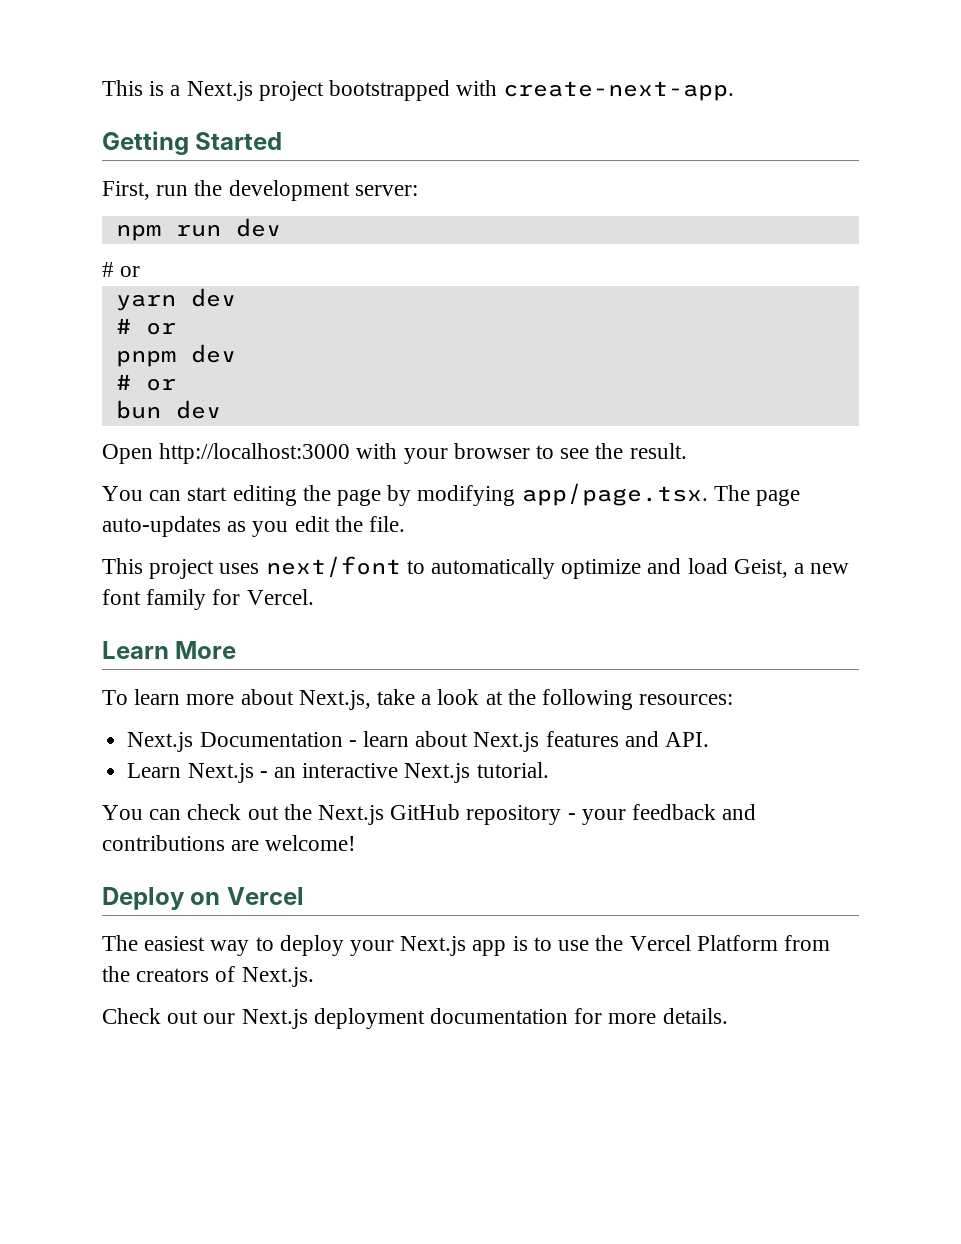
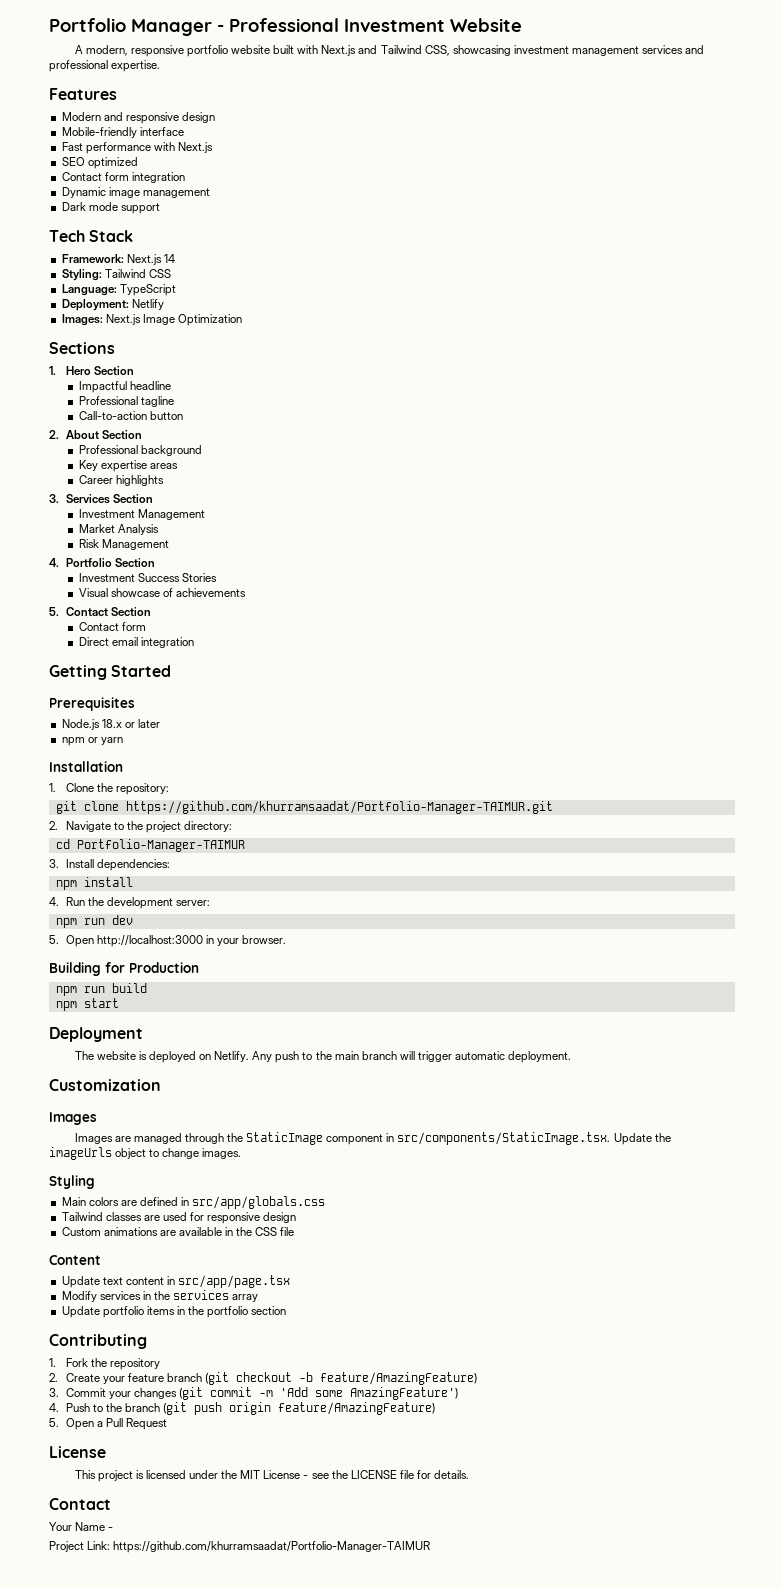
[102,80,735,101] [102,131,283,155] [102,181,189,200] This is a Next.js project bootstrapped with create-next-app. // Getting Started // First, run -> [49,18,522,36] [74,45,705,57] [49,60,161,72] [49,88,117,100] [61,112,215,124] [61,127,184,138] [61,142,213,154] [61,157,138,169] [61,172,185,183] [61,187,210,198] [61,202,160,214] [49,230,134,242] [61,254,175,265] [61,269,171,281] [61,284,176,296] [61,299,164,311] [61,314,242,326] [49,342,115,354] [49,366,135,375] [78,381,171,393] [78,396,174,407] [78,411,183,420] [49,430,143,439] [78,445,202,456] [78,460,178,472] [78,475,164,486] [49,494,154,504] [78,509,205,520] [78,524,159,535] [78,539,169,550] [49,558,156,567] [78,573,217,582] [78,588,247,597] [49,607,152,616] [78,622,146,631] [78,637,194,648] [49,665,172,680] [49,697,135,711] [61,719,160,730] [61,737,123,746] [49,761,123,772] [49,783,170,795] [55,801,553,814] [49,821,233,833] [55,839,245,852] [49,859,171,871] [55,877,133,890] [49,897,86,906] Portfolio Manager - Professional Investment Website // A modern, responsive portfolio website built with Next.js and Tailwind CSS, showcasing investment management services and professional expertise. // Features // Modern and responsive design // Mobile-friendly interface // Fast performance with Next.js // SEO optimized // Contact form integration // Dynamic image management // Dark mode support // Tech Stack // Framework: Next.js 14 // Styling: Tailwind CSS // Language: TypeScript // Deployment: Netlify // Images: Next.js Image Optimization // Sections // 1. Hero Section // Impactful headline // Professional tagline // Call-to-action button // 2. About Section // Professional background // Key expertise areas // Career highlights // 3. Services Section // Investment Management // Market Analysis // Risk Management // 4. Portfolio Section // Investment Success Stories // Visual showcase of achievements // 5. Contact Section // Contact form // Direct email integration // Getting Started // Prerequisites // Node.js 18.x or later // npm or yarn // Installation // 1. Clone the repository: // git clone https://github.com/khurramsaadat/Portfolio-Manager-TAIMUR.git // 2. Navigate to the project directory: // cd Portfolio-Manager-TAIMUR // 3. Install dependencies: // npm install // 4. Run
[102,262,141,277] [115,288,236,311] [115,318,176,335] [115,344,236,367] [115,374,176,391] [115,400,221,419] [102,443,687,464] [102,483,801,506] [102,516,406,537] [102,556,850,579] [102,589,314,610] [102,641,237,659] [102,689,734,710] [127,731,709,752] [127,762,549,783] [102,804,757,825] [102,835,357,851] [102,887,304,910] [102,935,830,956] [102,966,314,987] [102,1008,728,1029] # or // yarn dev // # or // pnpm dev // # or // bun dev // Open http://localhost:3000 with your browser to see the result. // You can start editing the page by modifying app/page.tsx. The page auto-updates as you edit the file. // This project uses next/font to automatically optimize and load Geist, a new font family for Vercel. // Learn More // To learn more about Next.js, take a look at the following resources: // Next.js Documentation - learn about Next.js features and API. // Learn Next.js - an interactive Next.js tutorial. // You can check out the Next.js GitHub repository - your feedback and contributions are welcome! // Deploy on Vercel // The easiest way to deploy your Next.js app is to use the Vercel Platform from the creators of Next.js. // Check out our Next.js deployment documentation for more details. -> [49,935,287,947] [49,962,199,976] [55,983,147,996] [55,998,119,1011] [49,1027,143,1042] [74,1051,572,1063] [49,1079,161,1091] [49,1112,97,1125] [74,1132,671,1145] [49,1147,242,1160] [49,1175,95,1189] [61,1196,326,1209] [61,1212,297,1224] [61,1227,295,1236] [49,1255,101,1265] [61,1275,291,1288] [61,1290,259,1302] [61,1306,287,1318] [49,1334,147,1349] [49,1358,161,1370] [49,1372,478,1385] [49,1387,459,1400] [49,1402,436,1415] [49,1418,168,1430] [49,1446,106,1458] [74,1470,470,1482] [49,1498,111,1510] [49,1522,114,1531] [49,1541,431,1553] 5. Open http://localhost:3000 in your browser. // Building for Production // npm run build // npm start // Deployment // The website is deployed on Netlify. Any push to the main branch will trigger automatic deployment. // Customization // Images // Images are managed through the StaticImage component in src/components/StaticImage.tsx. Update the imageUrls object to change images. // Styling // Main colors are defined in src/app/globals.css // Tailwind classes are used for responsive design // Custom animations are available in the CSS file // Content // Update text content in src/app/page.tsx // Modify services in the services array // Update portfolio items in the portfolio section // Contributing // 1. Fork the repository // 2. Create your feature branch (git checkout -b feature/AmazingFeature) // 3. Commit your changes (git commit -m 'Add some AmazingFeature') // 4. Push to the branch (git push origin feature/AmazingFeature) // 5. Open a Pull Request // License // This project is licensed under the MIT License - see the LICENSE file for details. // Contact // Your Name - // Project Link: https://github.com/khurramsaadat/Portfolio-Manager-TAIMUR

